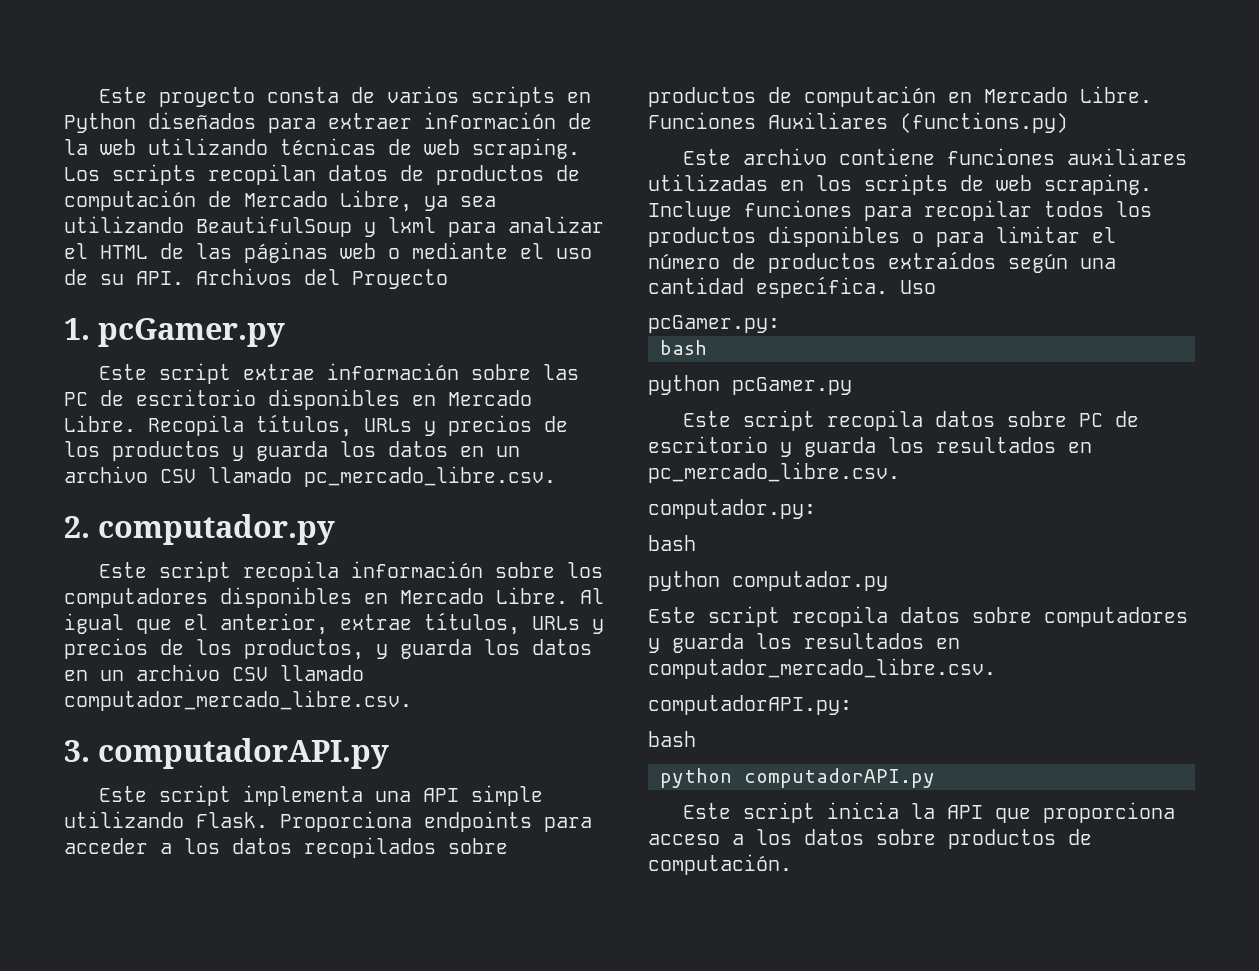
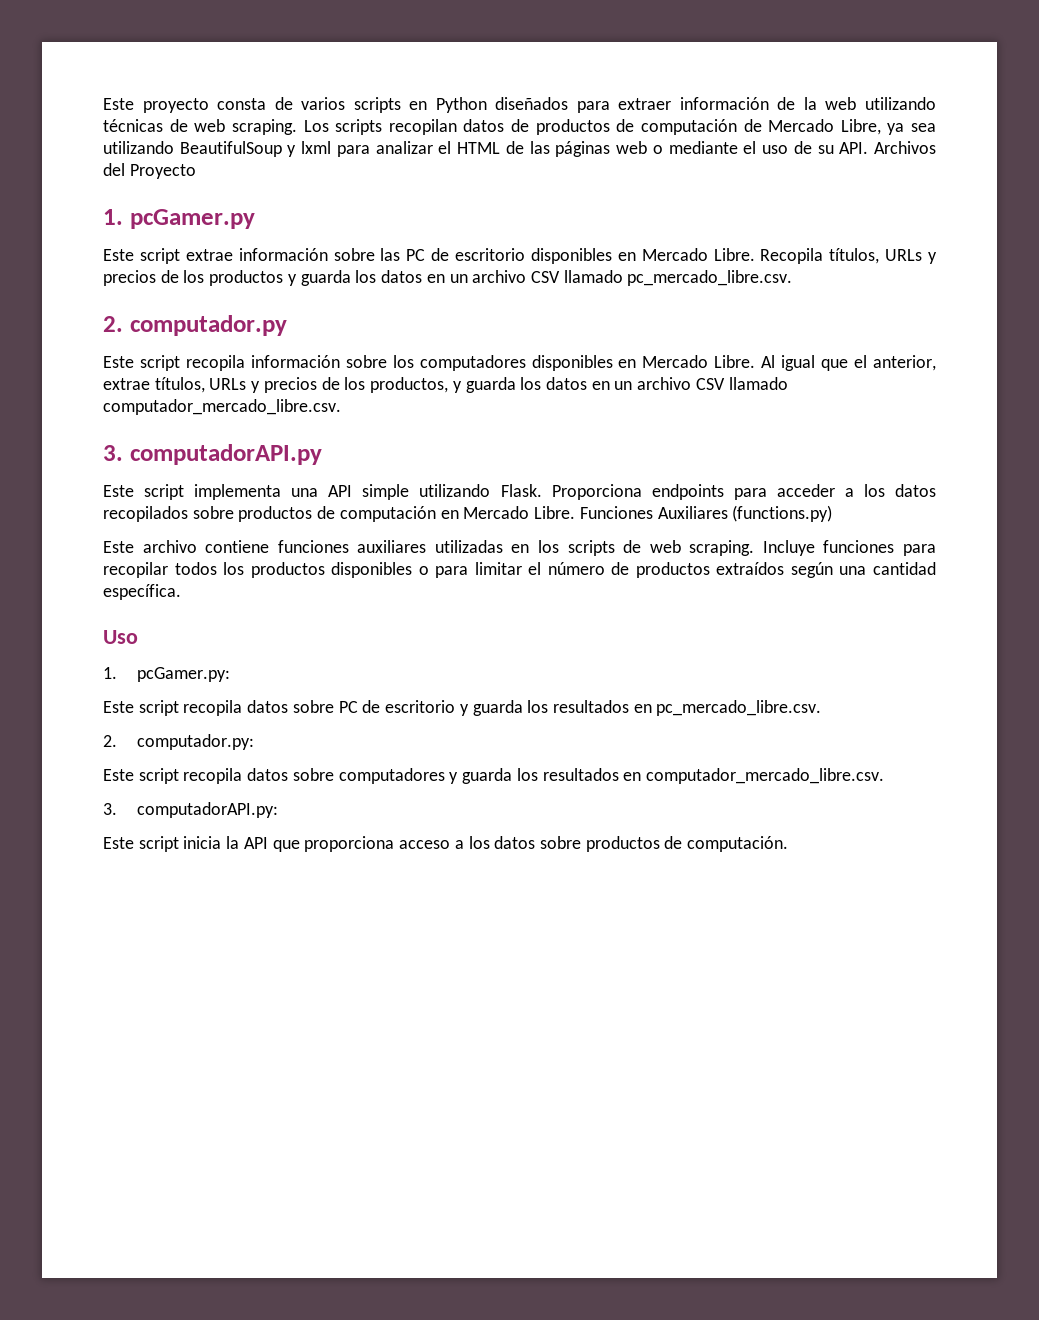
(888, 287) none -> (181, 592) //
(936, 287) none -> [103,667,117,679] 1.
[660,340,707,355] [648,375,852,395] // bash // python pcGamer.py -> (231, 674) none
(900, 472) none -> [103,735,117,747] 2.
[648,535,696,551] [648,571,888,591] // bash // python computador.py -> (255, 742) none
(996, 668) none -> [103,803,117,815] 3.
[648,731,696,747] [660,768,935,788] // bash // python computadorAPI.py -> (279, 810) none

